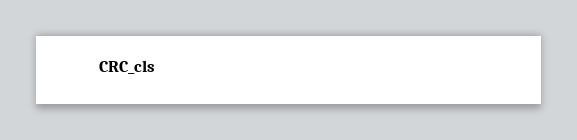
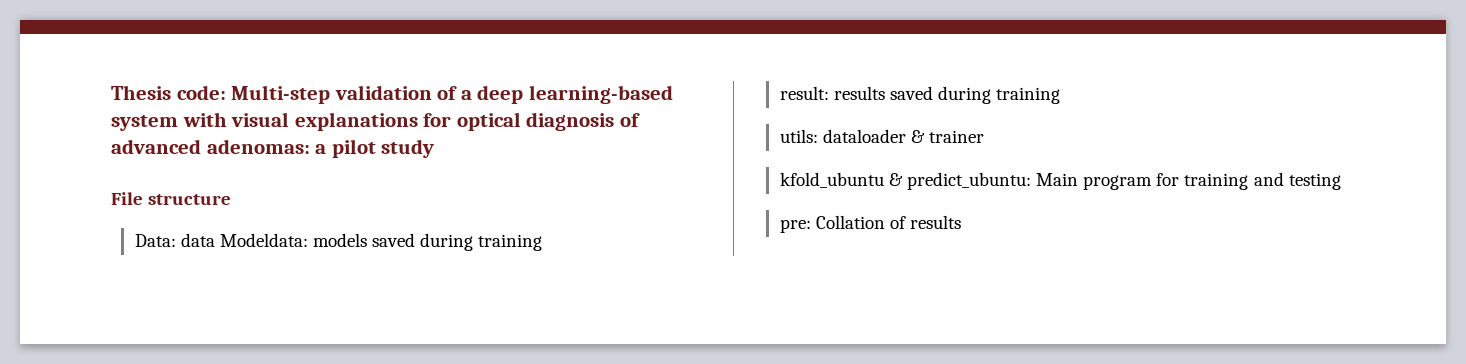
[99,60,155,74] CRC_cls -> [111,85,673,104] [111,112,640,131] [111,139,435,158] [111,192,232,205] [134,233,543,251] [779,86,1061,104] [779,129,985,143] [779,172,1341,190] [779,215,962,233] Thesis code: Multi-step validation of a deep learning-based system with visual explanations for optical diagnosis of advanced adenomas: a pilot study // File structure // Data: data Modeldata: models saved during training // result: results saved during training // utils: dataloader & trainer // kfold_ubuntu & predict_ubuntu: Main program for training and testing // pre: Collation of results

